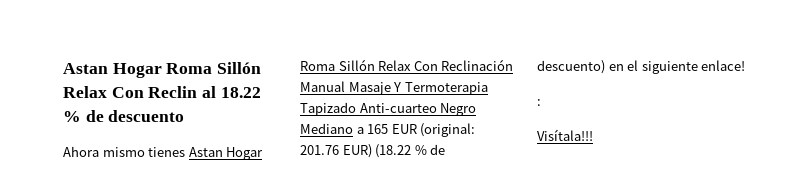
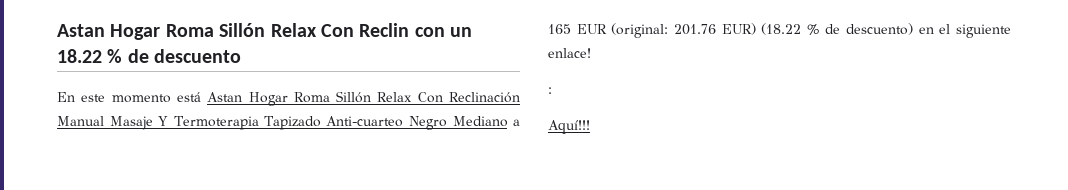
[202,86,217,98] al -> [414,27,473,37] con un
[63,146,186,157] Ahora mismo tienes -> [57,92,201,103] En este momento está
[537,129,593,141] Visítala!!! -> [548,120,590,134] Aquí!!!

